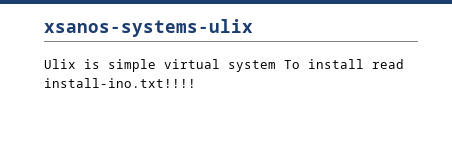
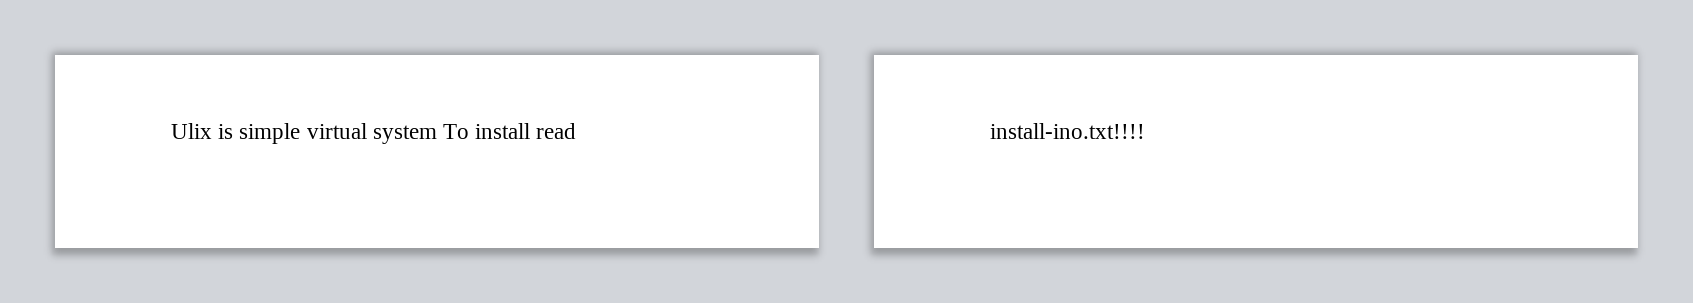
[44,19,253,37] xsanos-systems-ulix // -> (171, 131) none

